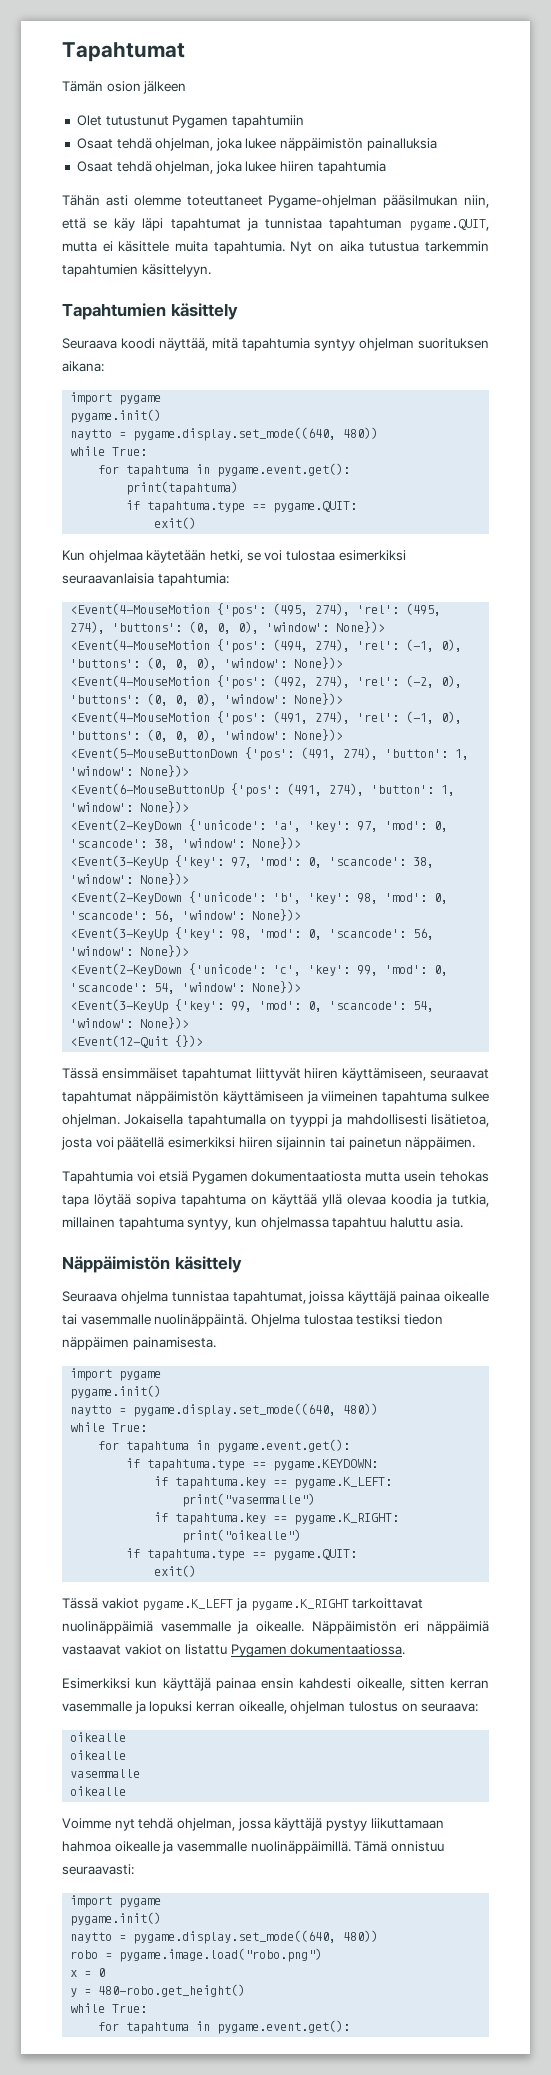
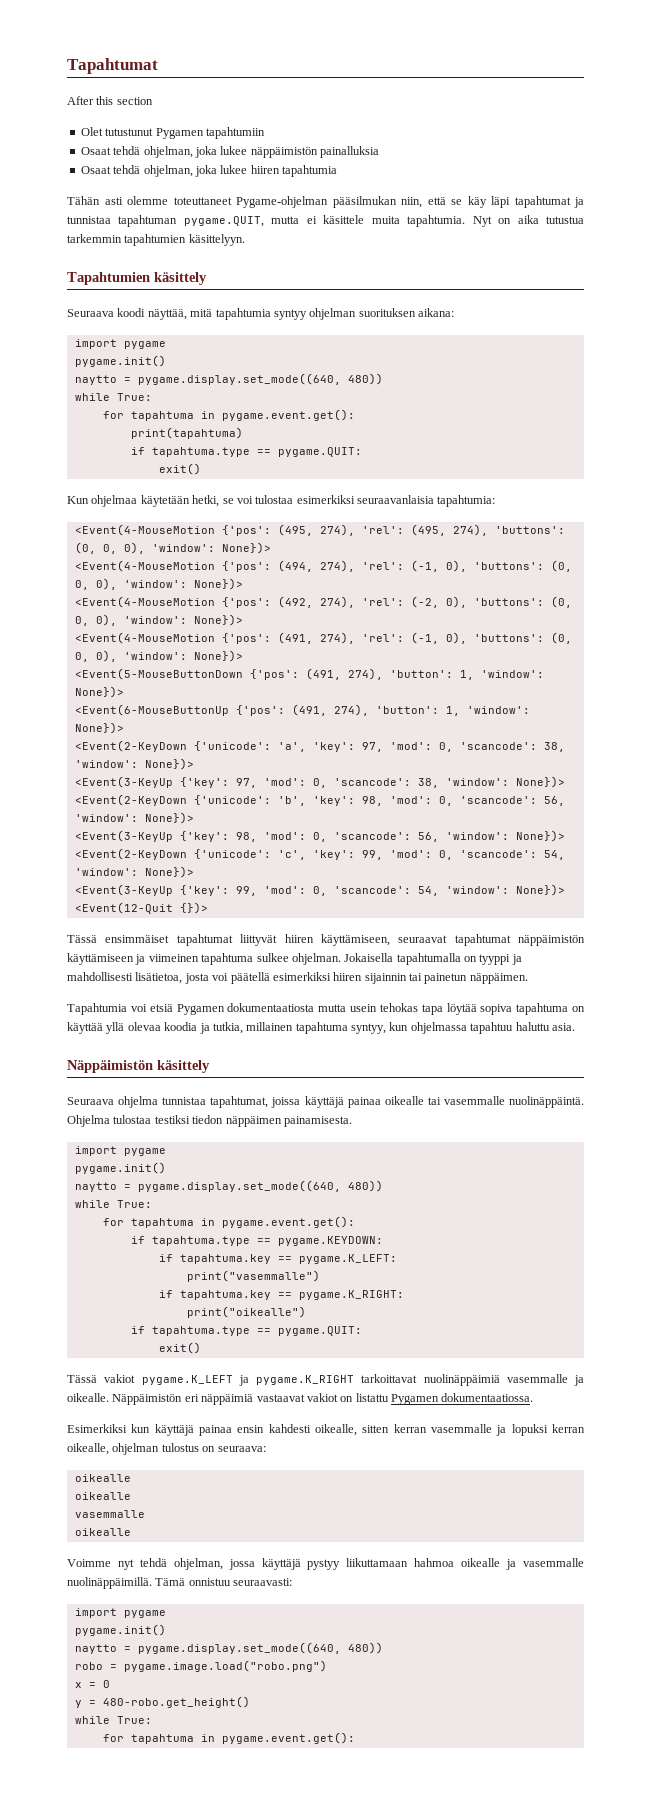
[62,81,187,94] Tämän osion jälkeen -> [67,96,153,105] After this section

